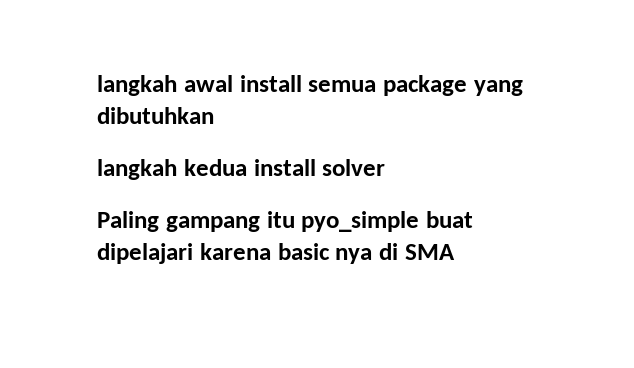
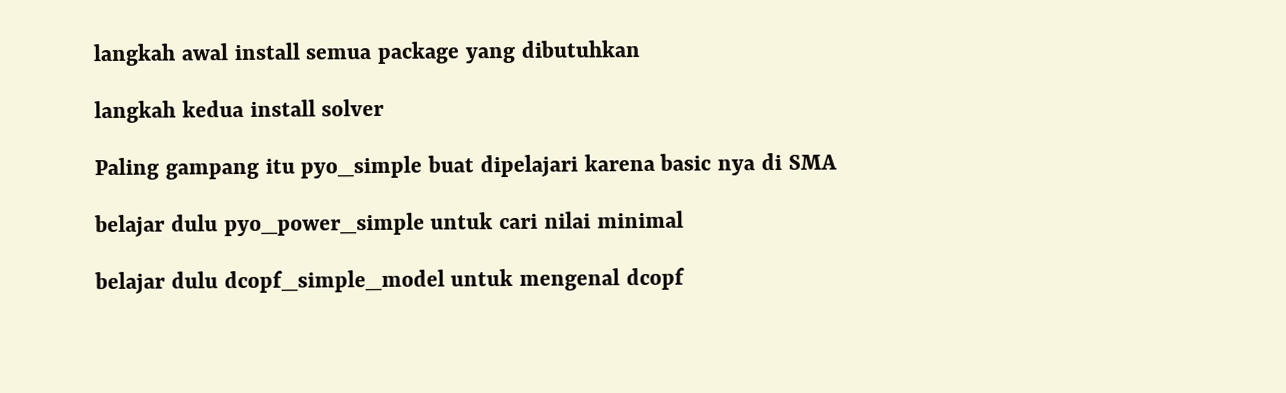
(455, 252) none -> [94,210,684,238] [94,267,685,295] // belajar dulu pyo_power_simple untuk cari nilai minimal // belajar dulu dcopf_simple_model untuk mengenal dcopf

